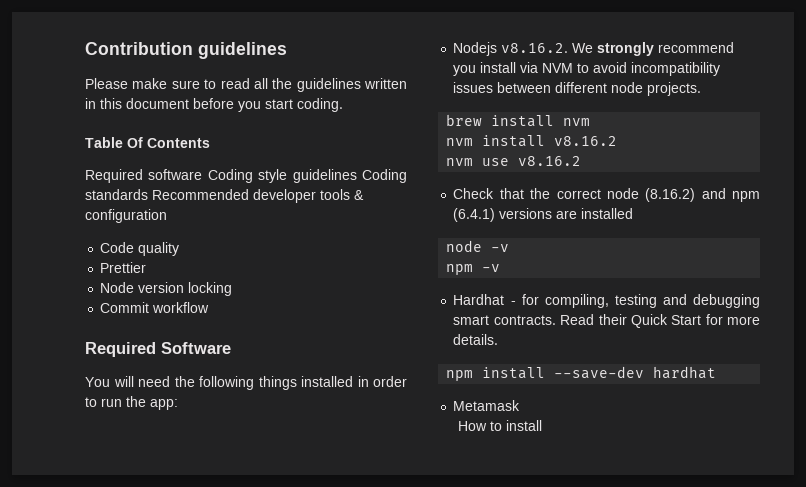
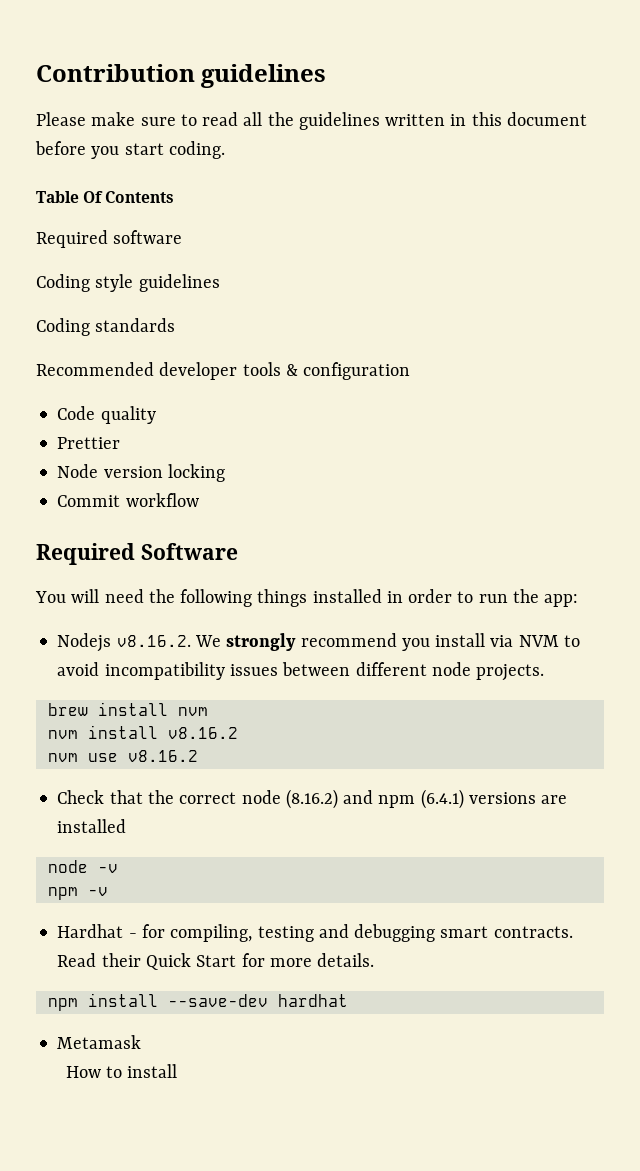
(203, 174) none -> (183, 237) //
(357, 176) none -> (220, 283) //
(148, 194) none -> (176, 325) //

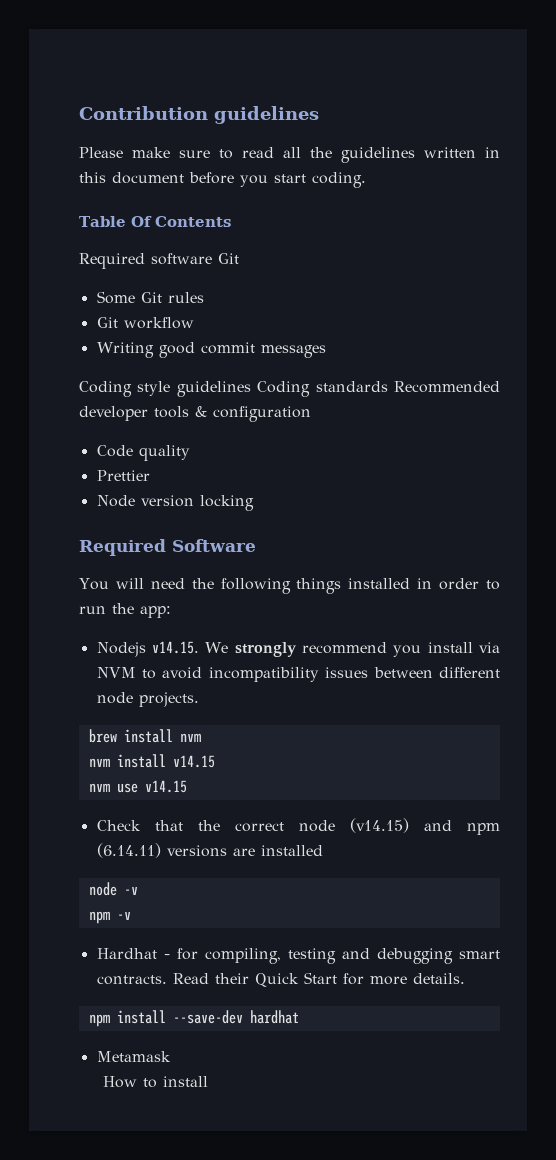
(183, 237) none -> [218,253,239,264] [96,291,204,304] [96,317,194,329] [96,342,326,358] Git // Some Git rules // Git workflow // Writing good commit messages
(220, 283) // -> (251, 389) none
(176, 325) // -> (388, 386) none
[57,493,199,507] // Commit workflow -> (254, 503) none
[116,635,191,647] v8.16.2. -> [151,641,199,654] v14.15.
[167,727,238,739] v8.16.2 -> [172,755,215,768] v14.15
[127,750,198,762] v8.16.2 -> [144,780,187,793] v14.15
[285,789,338,809] (8.16.2) -> [349,818,409,833] (v14.15)
[420,789,464,809] (6.4.1) -> [96,843,161,858] (6.14.11)

